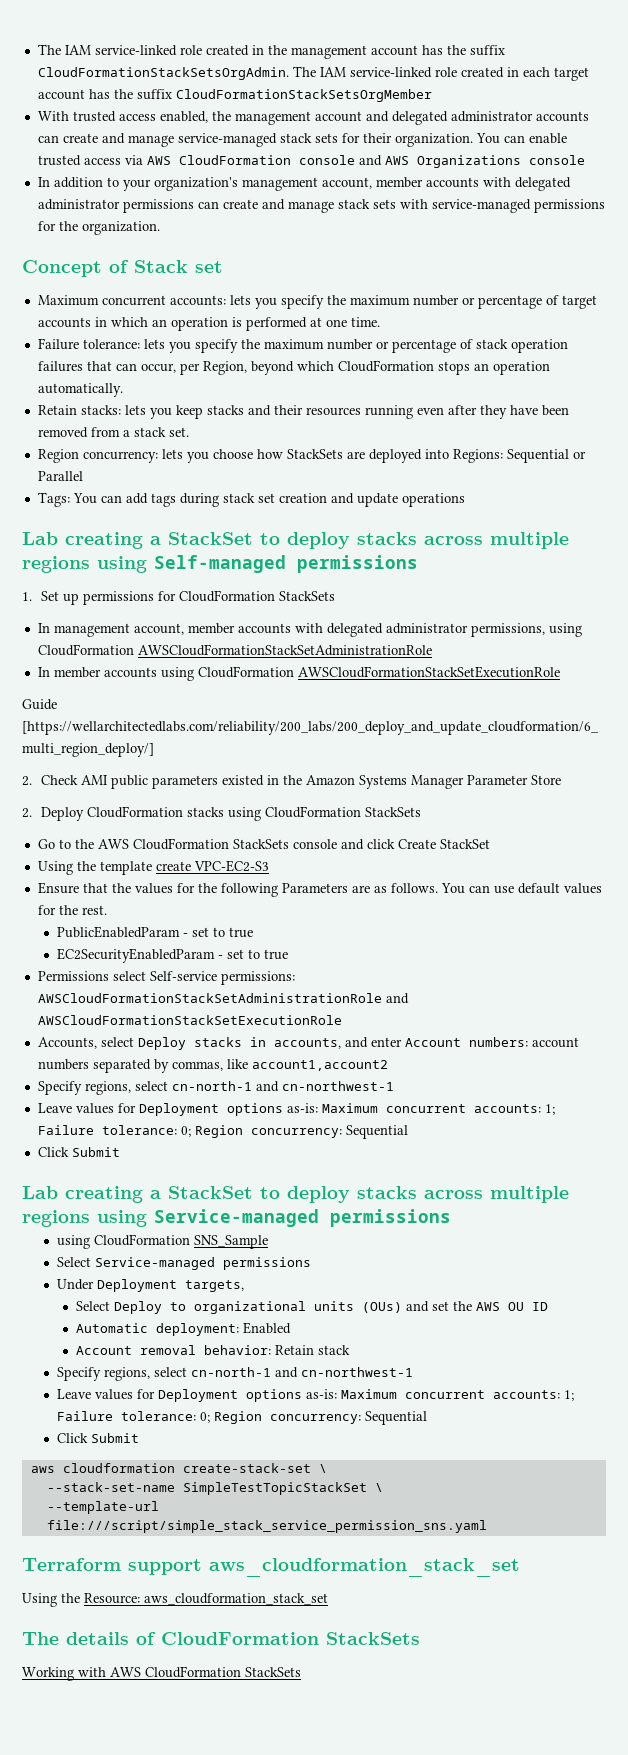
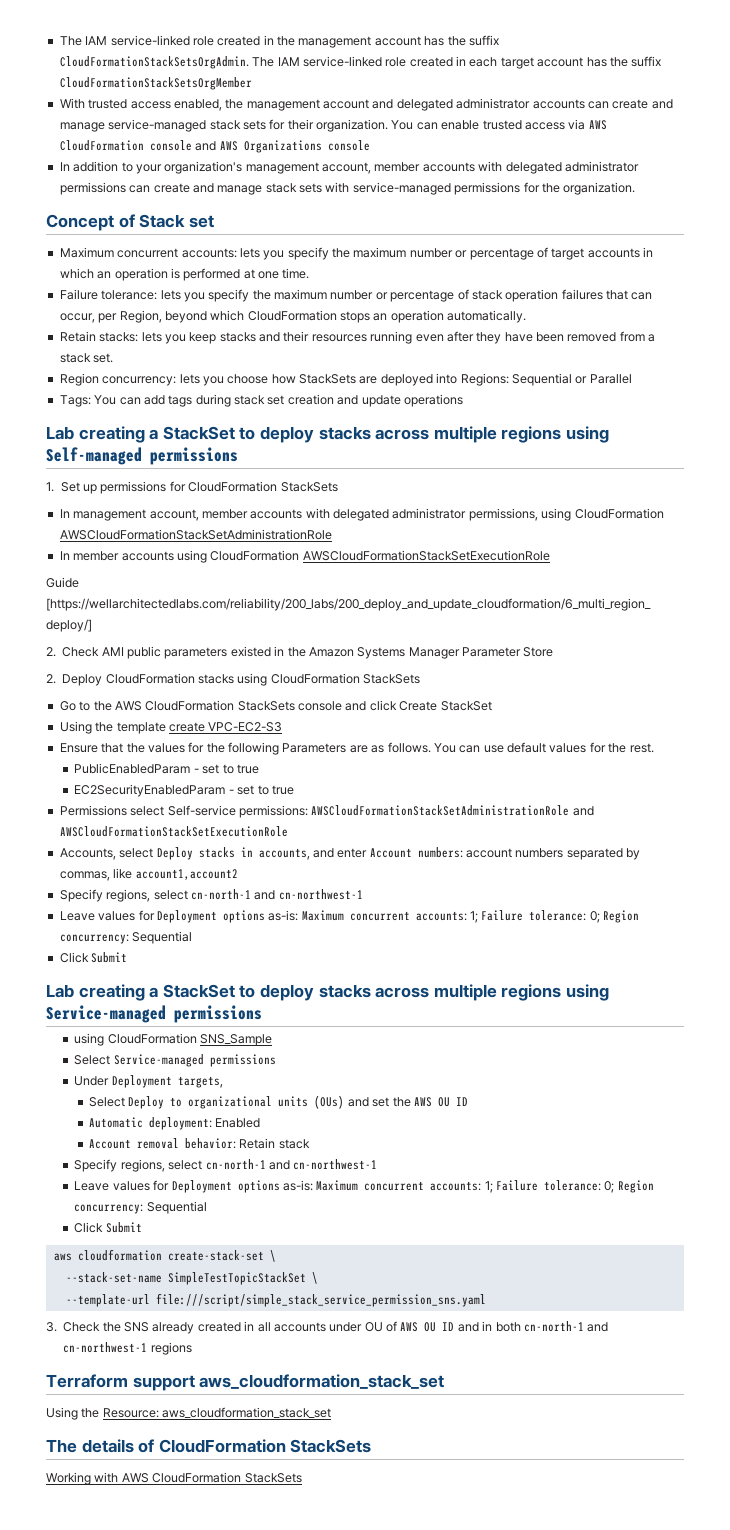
(487, 1526) none -> [46,1321,609,1334] [63,1342,192,1355] // 3. Check the SNS already created in all accounts under OU of AWS OU ID and in both cn-north-1 and cn-northwest-1 regions

